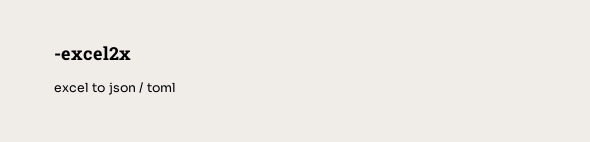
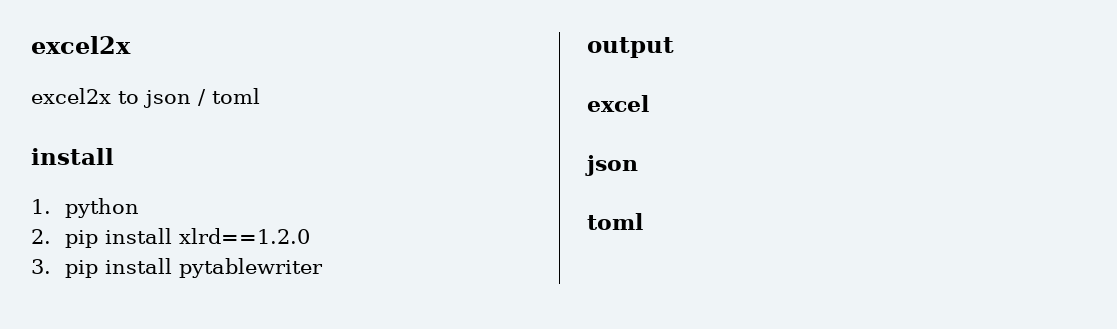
[54,46,131,61] [54,82,89,93] -excel2x // excel -> [31,36,131,54] [31,88,111,104] excel2x // excel2x
(176, 87) none -> [31,148,114,165] [31,198,140,218] [31,228,311,248] [31,258,324,278] [587,37,674,58] [587,95,649,112] [585,155,638,176] [587,213,643,230] // install // 1. python // 2. pip install xlrd==1.2.0 // 3. pip install pytablewriter // output // excel // json // toml

